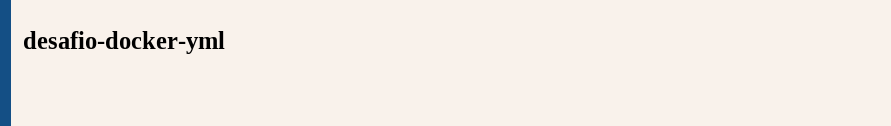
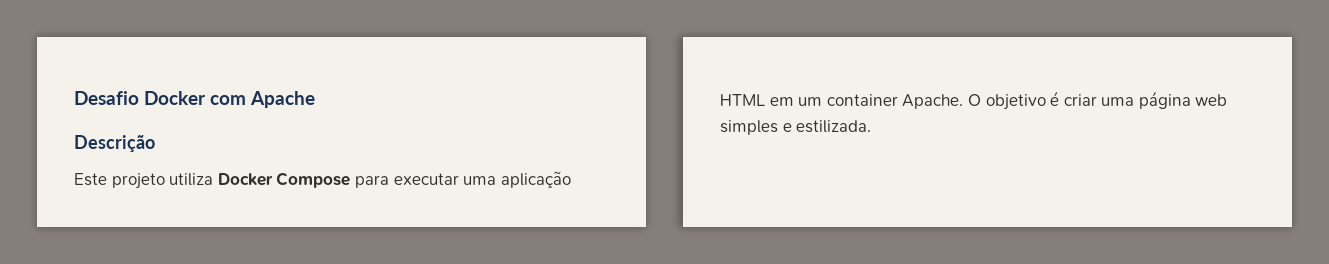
[23,31,225,54] desafio-docker-yml -> [74,91,315,108] [74,135,155,152] [74,171,571,189] [720,91,1228,110] [720,120,872,135] Desafio Docker com Apache // Descrição // Este projeto utiliza Docker Compose para executar uma aplicação HTML em um container Apache. O objetivo é criar uma página web simples e estilizada.

